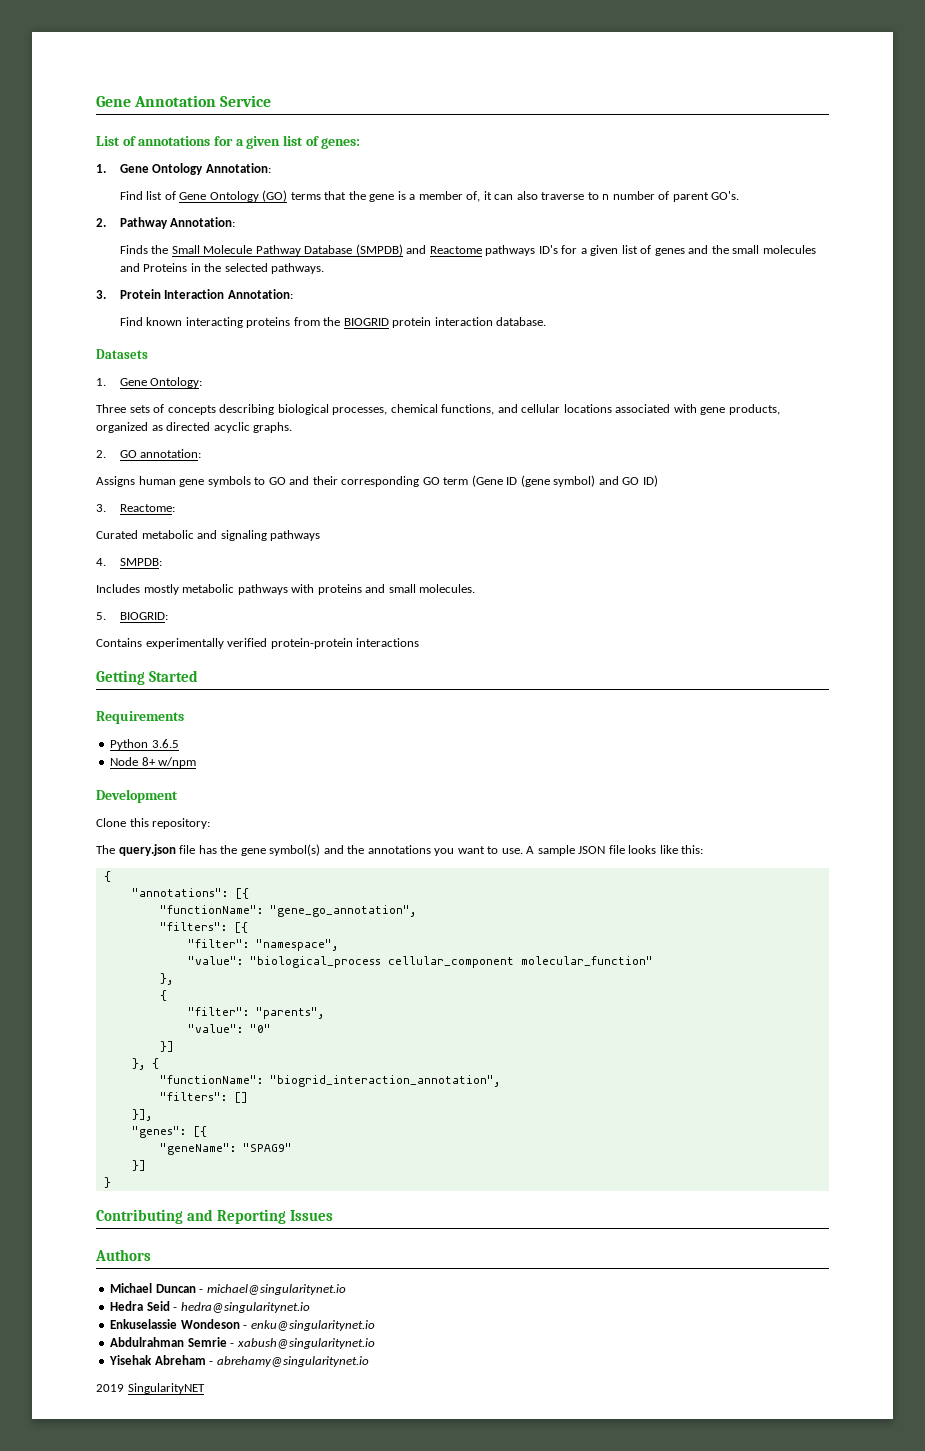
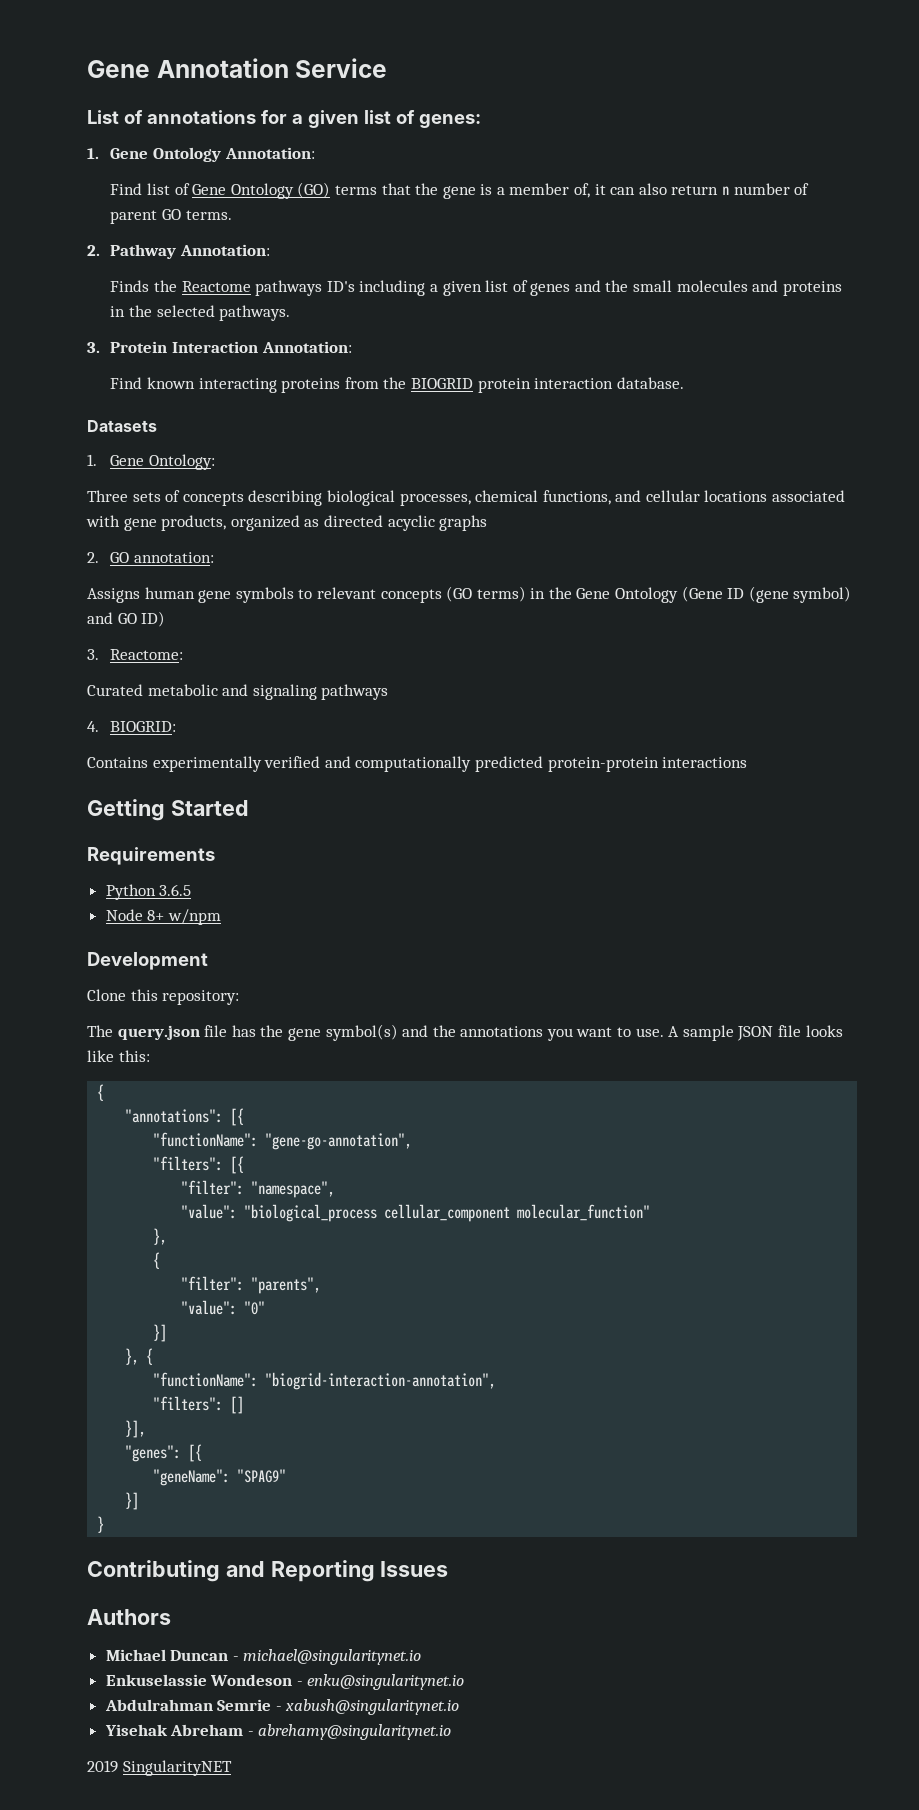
[541,192,599,200] traverse to -> [671,185,719,195] return
[711,191,740,200] GO's. -> [161,209,232,220] GO terms.
[171,244,427,256] Small Molecule Pathway Database (SMPDB) and -> (177, 286) none
[561,245,578,254] for -> [359,280,426,296] including
[143,263,188,272] Proteins -> [782,281,842,296] proteins
[253,422,293,433] graphs. -> [439,515,488,531] graphs
[268,476,469,487] GO and their corresponding GO term -> [316,586,679,603] relevant concepts (GO terms) in the Gene Ontology
[119,558,162,566] [96,584,476,595] [96,612,106,620] SMPDB: // Includes mostly metabolic pathways with proteins and small molecules. // 5. -> (99, 726) none
(268, 642) none -> [324,756,543,772] and computationally predicted
[269,905,416,917] "gene_go_annotation", -> [265,1133,413,1150] "gene-go-annotation",
[269,1075,500,1087] "biogrid_interaction_annotation", -> [265,1372,497,1390] "biogrid-interaction-annotation",
[110,1301,310,1313] // Hedra Seid - hedra@singularitynet.io -> (422, 1657) none

